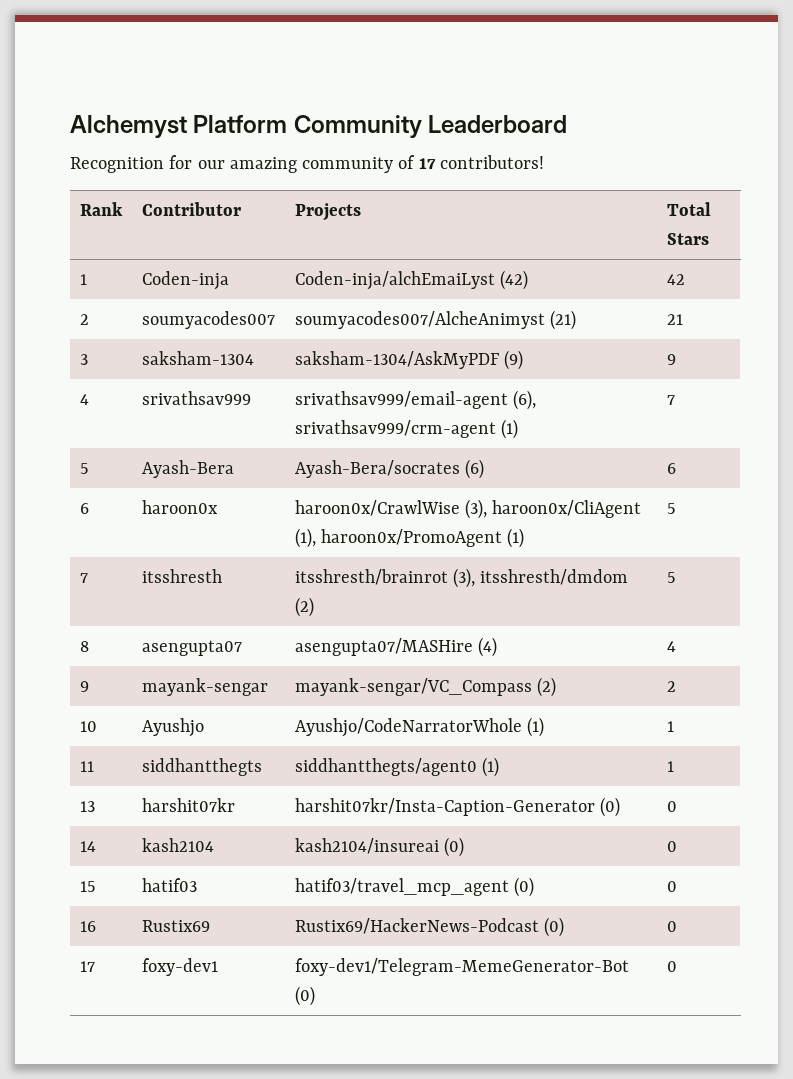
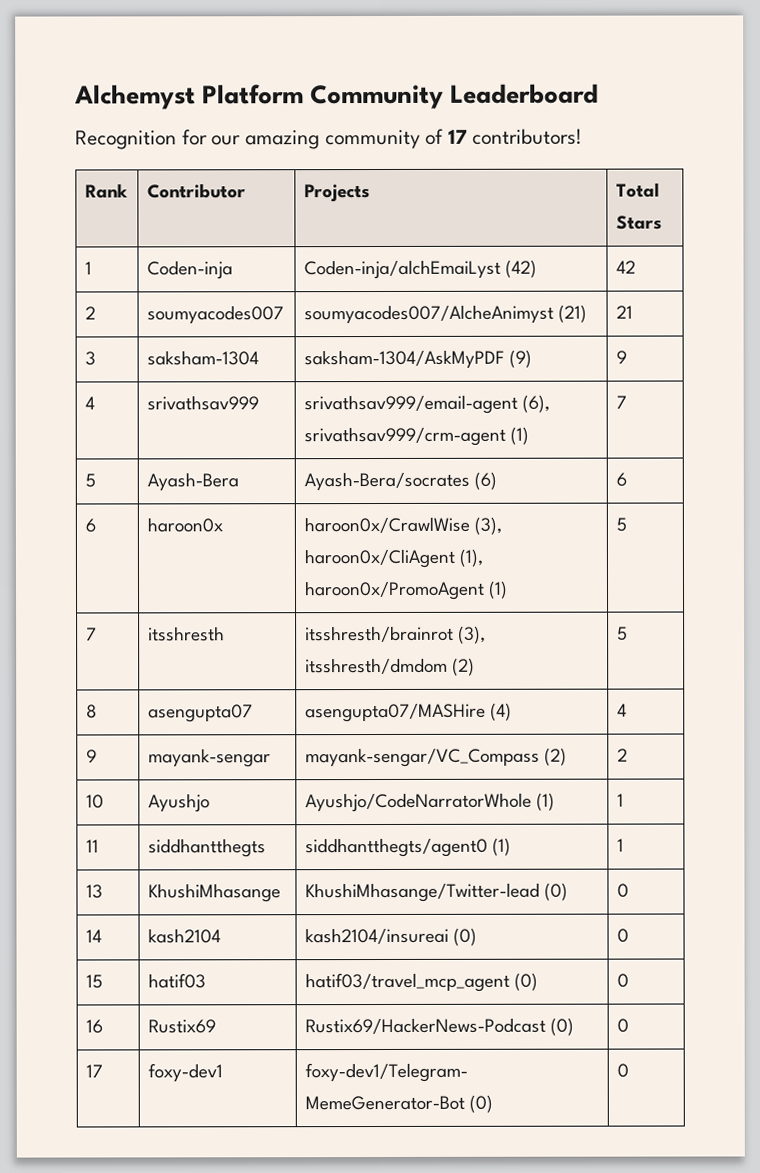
[141,798,235,812] [294,798,595,816] harshit07kr | harshit07kr/Insta-Caption-Generator -> [147,883,281,903] [304,882,540,903] KhushiMhasange | KhushiMhasange/Twitter-lead

